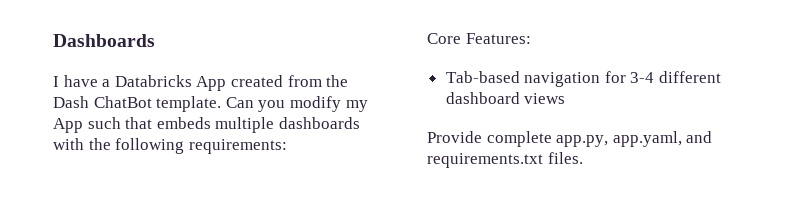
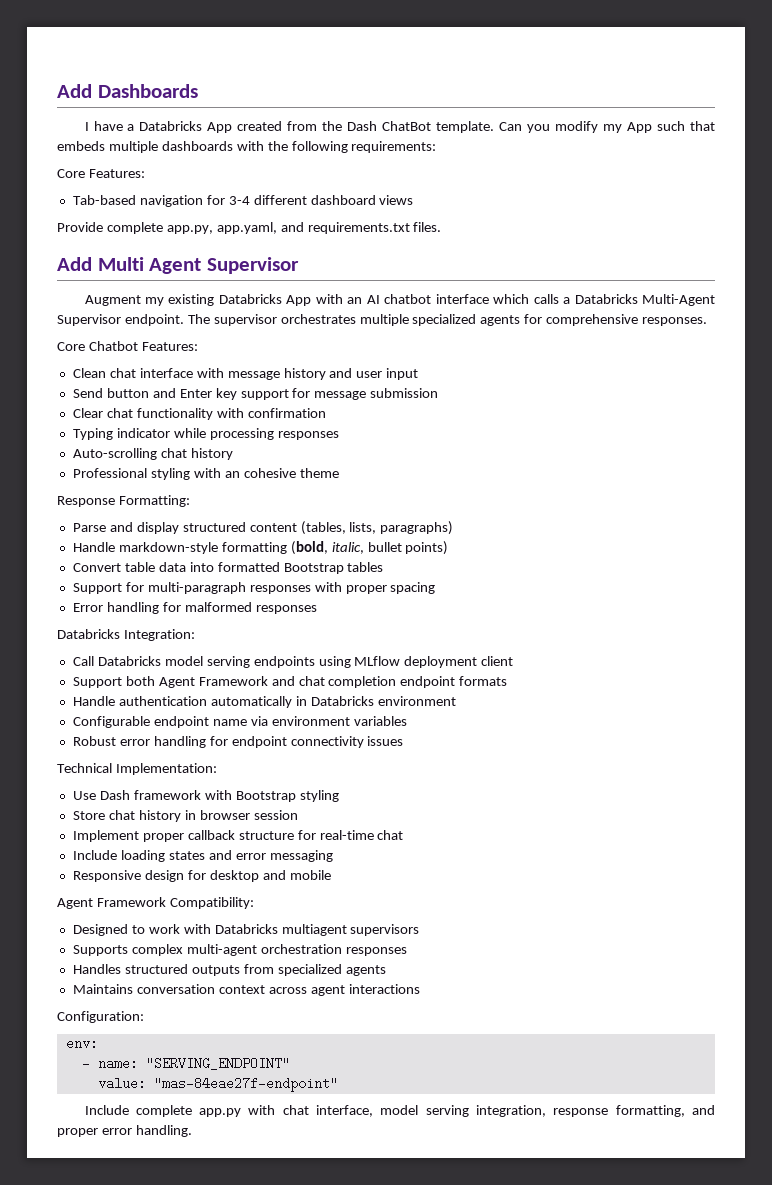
(53, 40) none -> [57,84,92,98] Add
(583, 158) none -> [57,257,299,274] [84,294,715,306] [57,314,708,326] [57,341,198,351] [72,368,419,380] [72,388,439,400] [72,408,326,420] [72,428,339,440] [72,448,233,460] [72,468,339,480] [57,495,190,507] [72,521,454,535] [72,541,449,555] [72,562,384,574] [72,582,436,594] [72,602,317,614] [57,629,195,641] [72,656,514,668] [72,676,508,688] [72,696,456,708] [72,716,407,728] [72,736,404,748] [57,763,217,775] [72,790,339,802] [72,810,298,822] [72,830,404,842] [72,850,333,862] [72,870,331,882] [57,897,254,909] [72,924,420,936] [72,944,407,956] [72,964,386,976] [72,984,420,996] [57,1011,144,1023] [65,1037,98,1050] [81,1057,290,1070] [97,1077,338,1092] [84,1105,716,1117] [57,1125,192,1137] // Add Multi Agent Supervisor // Augment my existing Databricks App with an AI chatbot interface which calls a Databricks Multi-Agent Supervisor endpoint. The supervisor orchestrates multiple specialized agents for comprehensive responses. // Core Chatbot Features: // Clean chat interface with message history and user input // Send button and Enter key support for message submission // Clear chat functionality with confirmation // Typing indicator while processing responses // Auto-scrolling chat history // Professional styling with an cohesive theme // Response Formatting: // Parse and display structured content (tables, lists, paragraphs) // Handle markdown-style formatting (bold, italic, bullet points) // Convert table data into formatted Bootstrap tables // Support for multi-paragraph responses with proper spacing // Error handling for malformed responses // Databricks Integration: // Call Databricks model serving endpoints using MLflow deployment client // Support both Agent Framework and chat completion endpoint formats // Handle authentication automatically in Databricks environment // Configurable endpoint name via environment variables // Robust error handling for endpoint connectivity issues // Technical Implementation: // Use Dash framework with Bootstrap styling // Store chat history in browser session // Implement proper callback structure for real-time chat // Include loading states and error messaging // Responsive design for desktop and mobile // Agent Framework Compatibility: // Designed to work with Databricks multiagent supervisors // Supports complex multi-agent orchestration responses // Handles structured outputs from specialized agents // Maintains conversation context across agent interactions // Configuration: // env: // - name: "SERVING_ENDPOINT" // value: "mas-84eae27f-endpoint" // Include complete app.py with chat interface, model serving integration, response formatting, and proper error handling.

